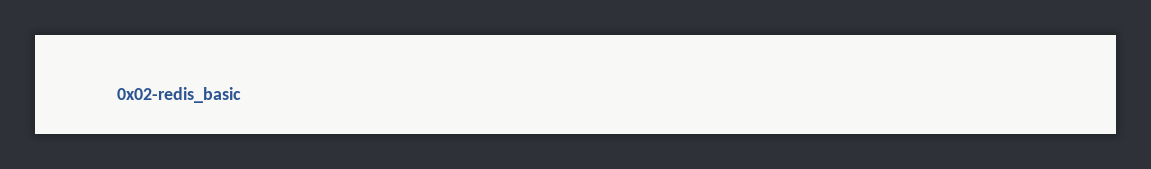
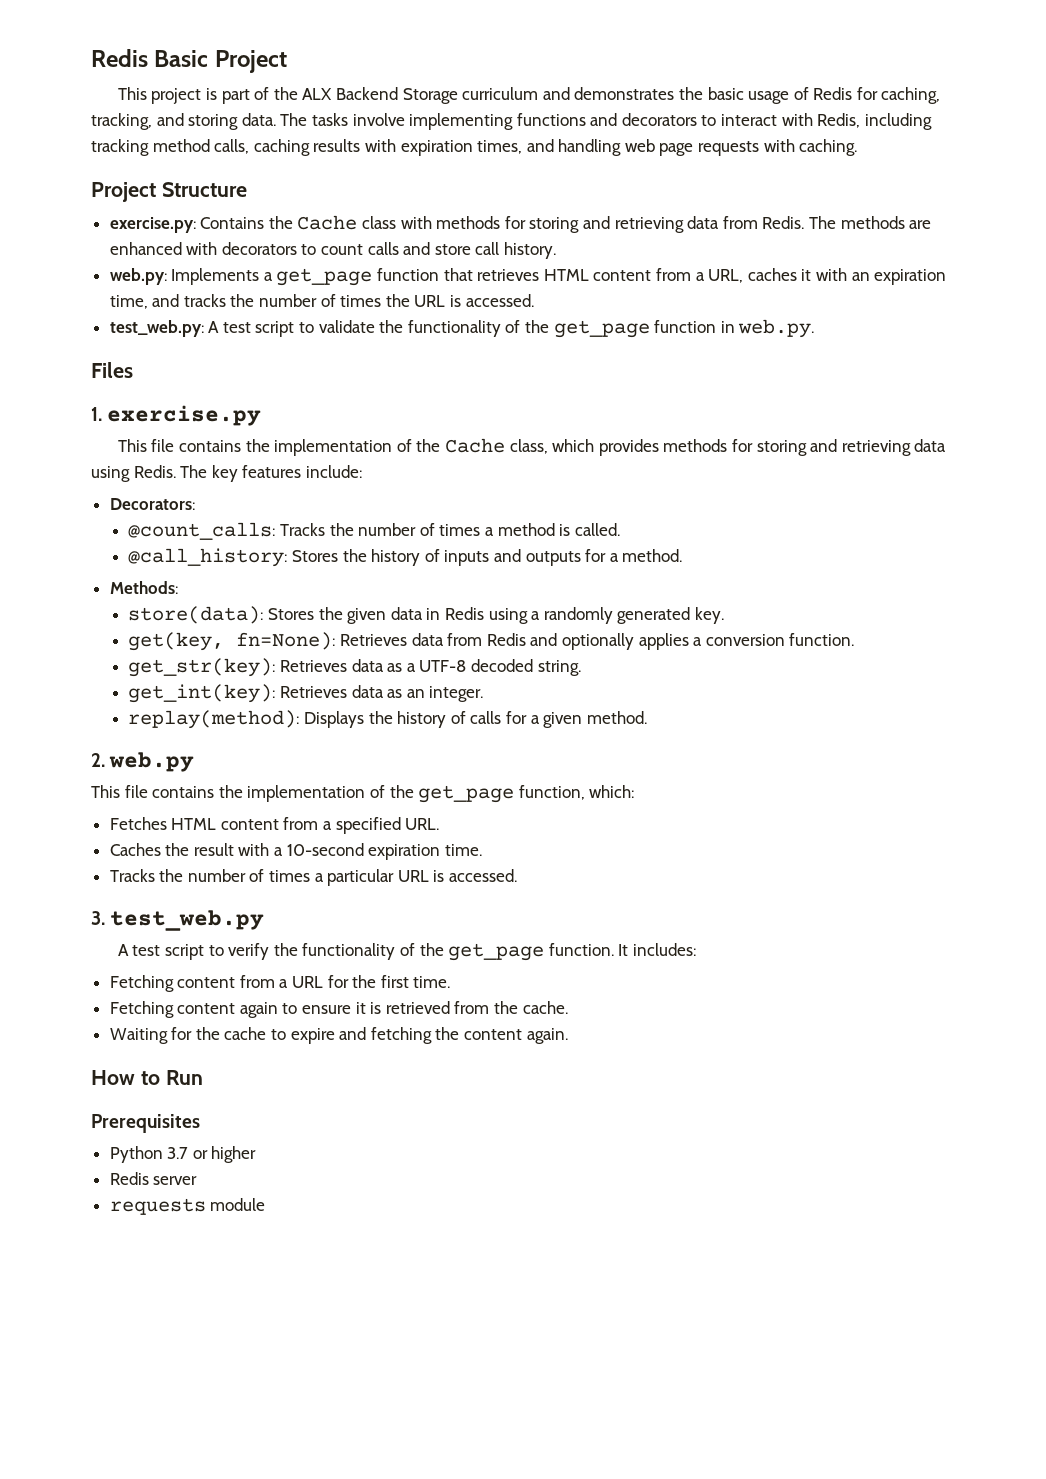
[117,87,241,103] 0x02-redis_basic -> [91,49,287,73] [117,87,941,104] [91,113,932,130] [91,139,858,156] [91,182,247,202] [109,215,932,233] [109,242,557,259] [109,268,947,286] [109,294,534,309] [109,319,815,338] [91,362,133,378] [91,405,262,426] [117,438,947,456] [91,465,362,482] [109,498,195,510] [128,522,620,540] [128,548,683,567] [109,581,178,594] [128,606,724,624] [128,632,855,651] [128,658,581,677] [128,684,484,703] [128,710,647,729] [91,752,195,772] [91,785,635,803] [109,817,440,834] [109,843,482,860] [109,869,518,886] [91,910,265,931] [117,943,696,961] [109,975,451,992] [109,1001,568,1018] [109,1027,568,1044] [91,1070,203,1085] [91,1114,200,1133] [109,1146,257,1163] [109,1172,198,1185] [109,1198,266,1215] Redis Basic Project // This project is part of the ALX Backend Storage curriculum and demonstrates the basic usage of Redis for caching, tracking, and storing data. The tasks involve implementing functions and decorators to interact with Redis, including tracking method calls, caching results with expiration times, and handling web page requests with caching. // Project Structure // exercise.py: Contains the Cache class with methods for storing and retrieving data from Redis. The methods are enhanced with decorators to count calls and store call history. // web.py: Implements a get_page function that retrieves HTML content from a URL, caches it with an expiration time, and tracks the number of times the URL is accessed. // test_web.py: A test script to validate the functionality of the get_page function in web.py. // Files // 1. exercise.py // This file contains the implementation of the Cache class, which provides methods for storing and retrieving data using Redis. The key features include: // Decorators: // @count_calls: Tracks the number of times a method is called. // @call_history: Stores the history of inputs and outputs for a method. // Methods: // store(data): Stores the given data in Redis using a randomly generated key. // get(key, fn=None): Retrieves data from Redis and optionally applies a conversion function. // get_str(key): Retrieves data as a UTF-8 decoded string. // get_int(key): Retrieves data as an integer. // replay(method): Displays the history of calls for a given method. // 2. web.py // This file contains the implementation of the get_page function, which: // Fetches HTML content from a specified URL. // Caches the result with a 10-second expiration time. // Tracks the number of times a particular URL is accessed. // 3. test_web.py // A test script to verify the functionality of the get_page function. It includes: // Fetching content from a URL for the first time. // Fetching content again to ensure it is retrieved from the cache. // Waiting for the cache to expire and fetching the content again. // How to Run // Prerequisites // Python 3.7 or higher // Redis server // requests module

